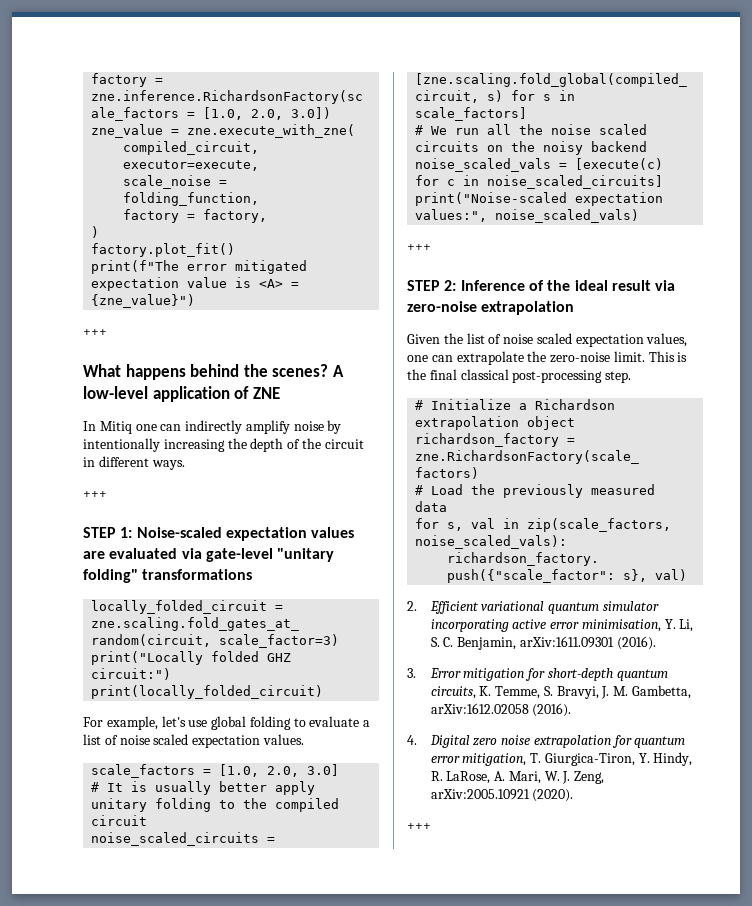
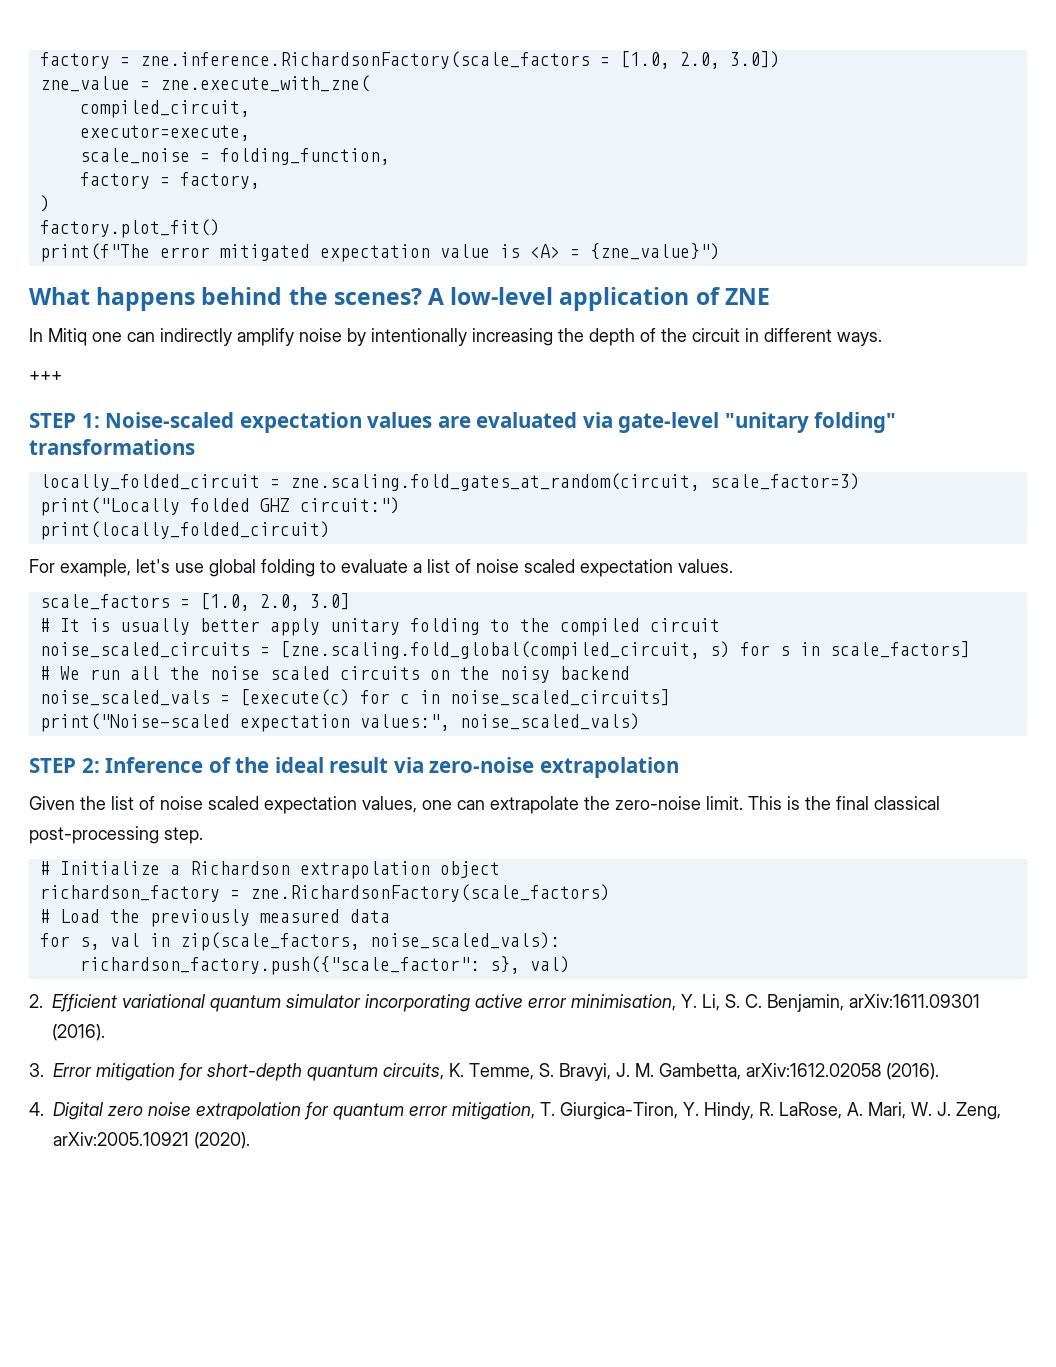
[83,329,107,336] // +++ -> (720, 251) none
[407,244,431,251] // +++ -> (640, 721) none
[407,823,431,830] // +++ -> (250, 1140) none

